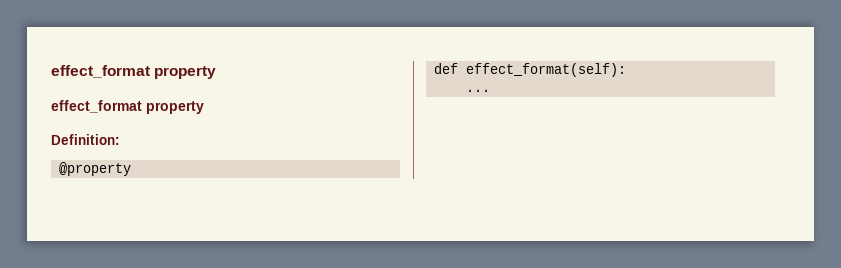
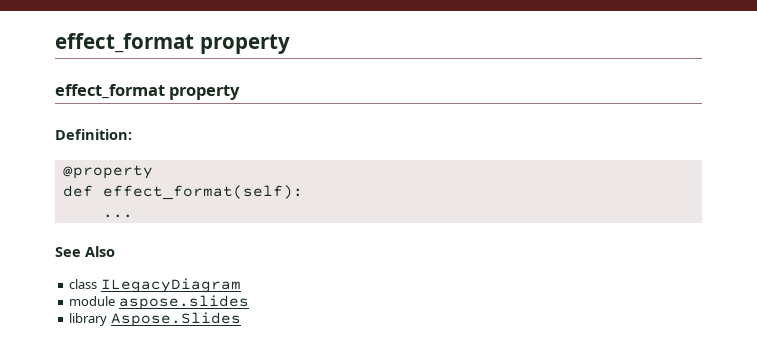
(490, 90) none -> [55,246,115,257] [69,278,241,293] [69,295,249,310] [69,312,241,327] // See Also // class ILegacyDiagram // module aspose.slides // library Aspose.Slides

